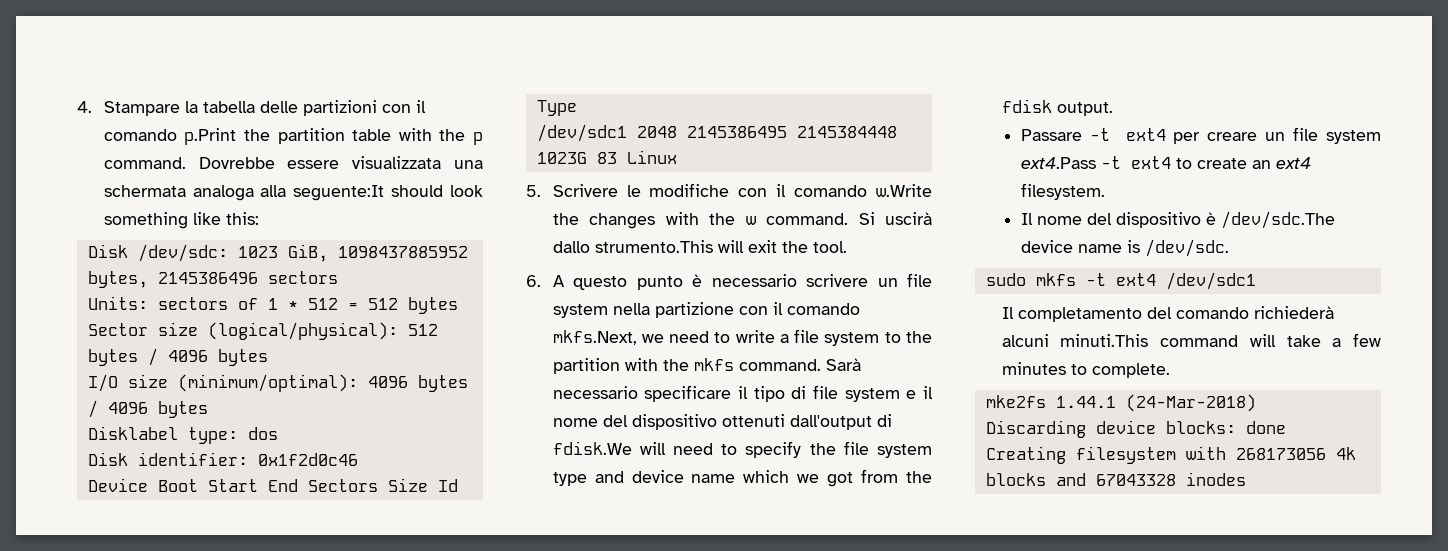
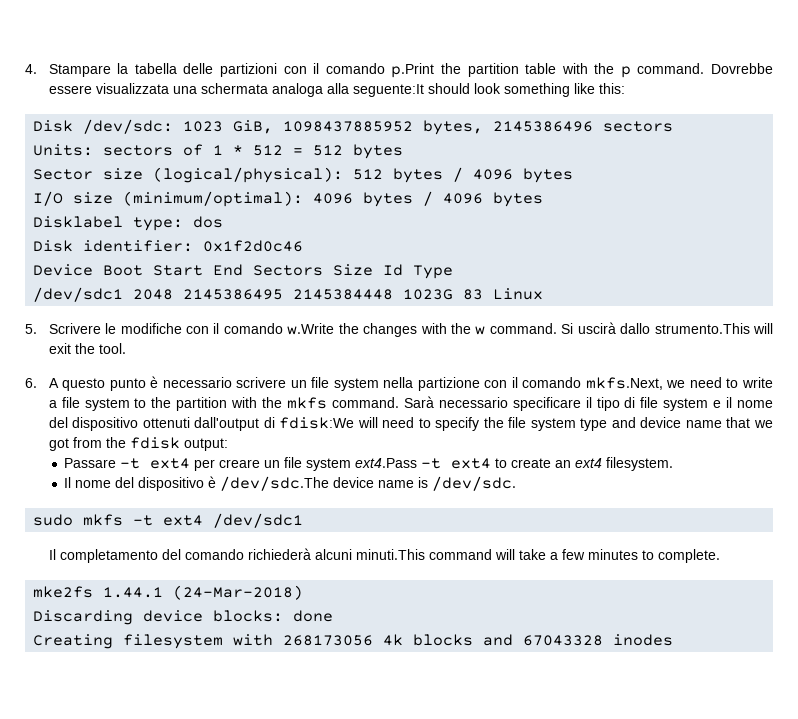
[552,441,632,455] fdisk.We -> [279,417,355,429] fdisk:We
[743,470,790,483] which -> [726,417,751,428] that
[1056,102,1113,116] output. -> [183,438,228,451] output:

